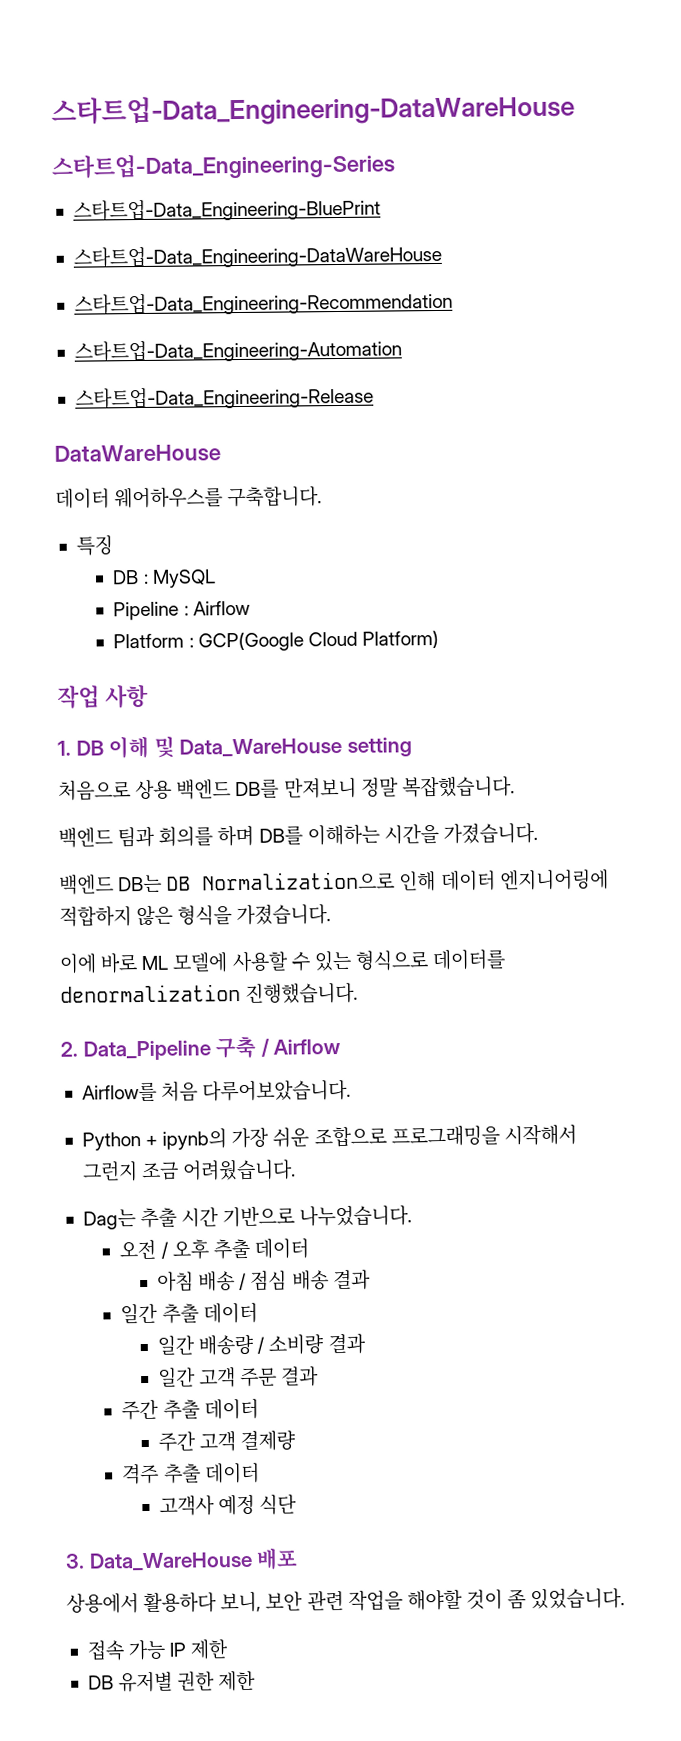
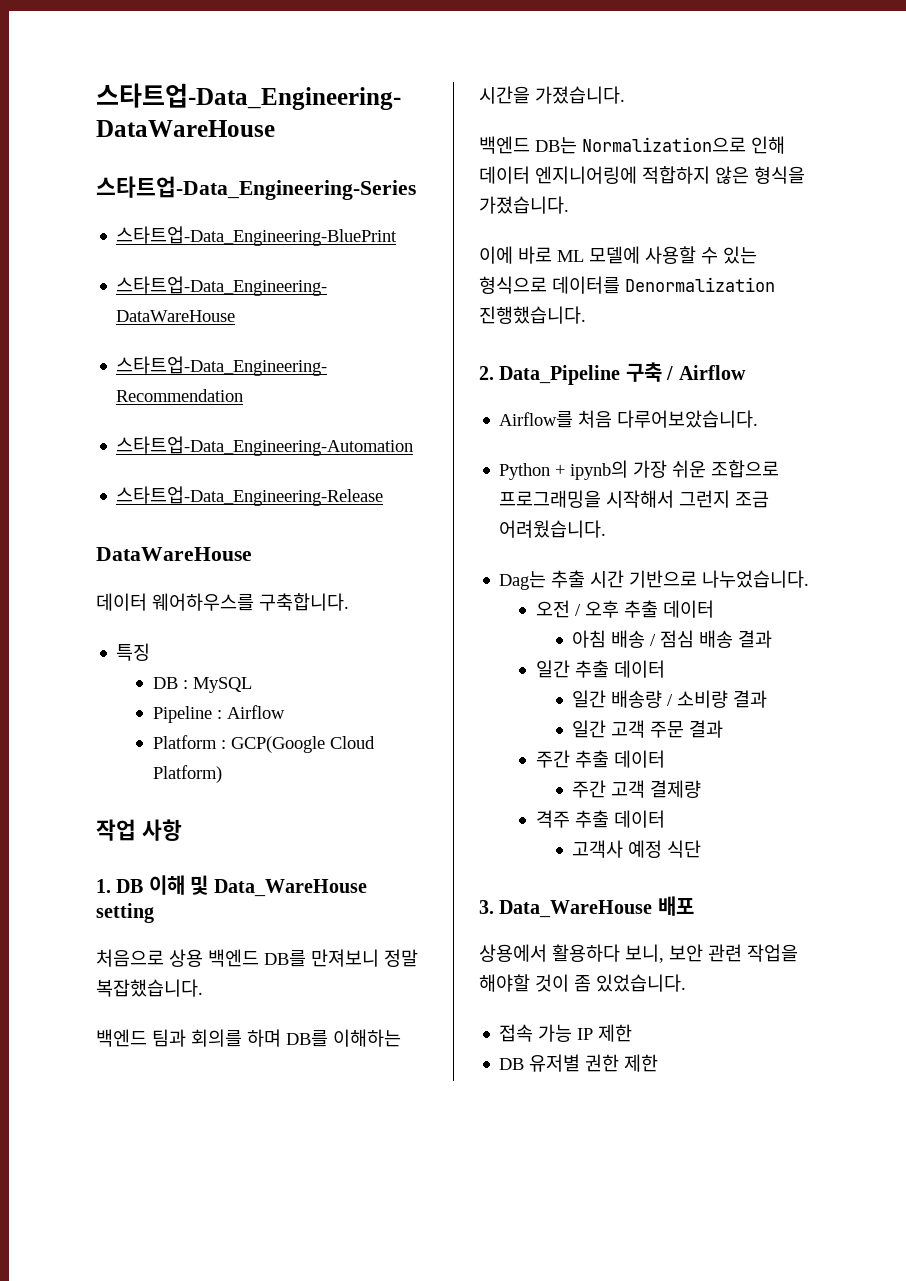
[166,876,192,891] DB -> (577, 145) none
[60,984,241,1003] denormalization -> [625,277,775,292] Denormalization

